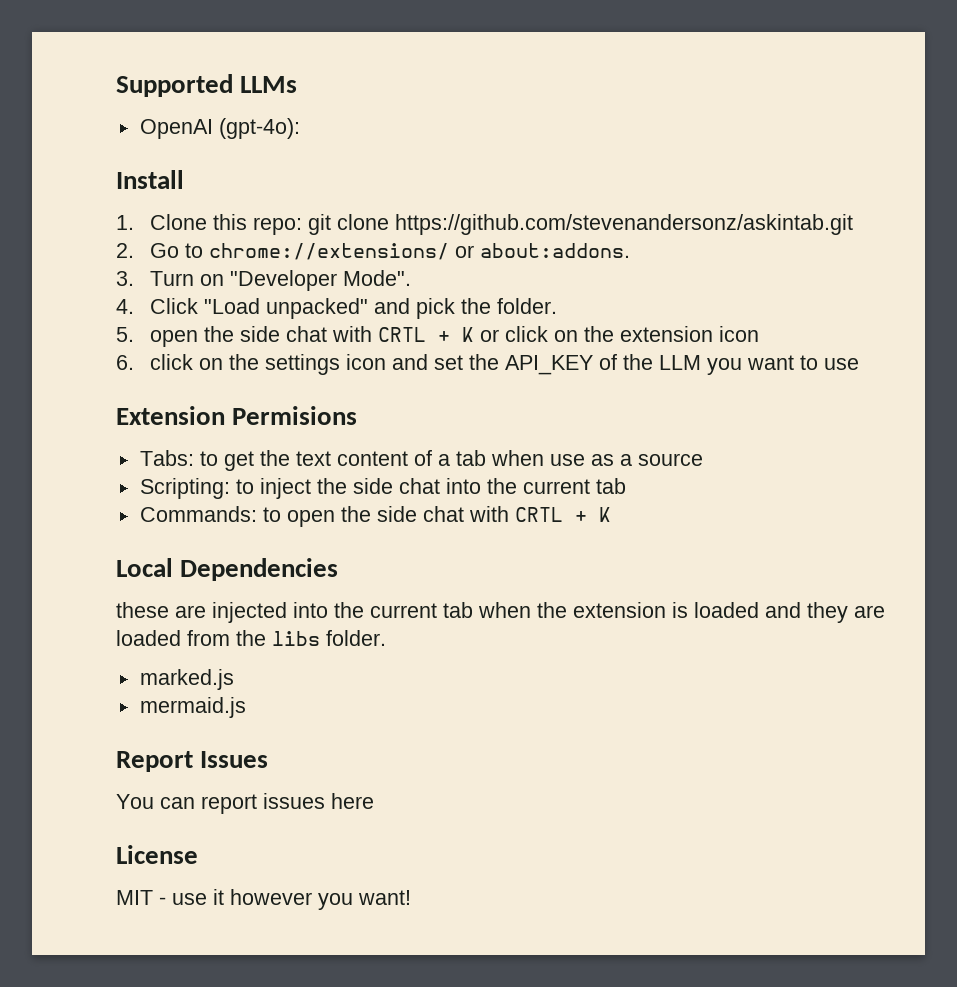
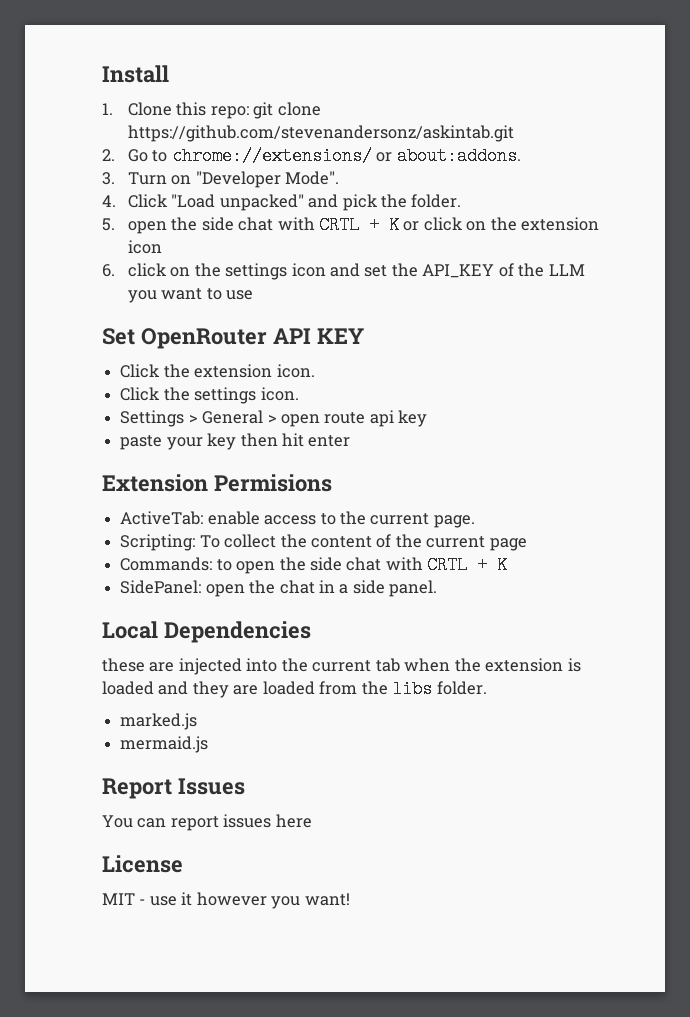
[116,74,298,97] [139,118,300,139] Supported LLMs // OpenAI (gpt-4o): // -> (102, 74) none
[116,406,358,425] [139,450,703,471] [139,478,626,499] Extension Permisions // Tabs: to get the text content of a tab when use as a source // Scripting: to inject the side chat into the current tab -> [102,328,364,349] [120,364,315,378] [120,387,299,404] [120,410,428,427] [120,433,351,450] [102,474,332,492] [120,511,475,528] [120,534,527,551] Set OpenRouter API KEY // Click the extension icon. // Click the settings icon. // Settings > General > open route api key // paste your key then hit enter // Extension Permisions // ActiveTab: enable access to the current page. // Scripting: To collect the content of the current page
(611, 514) none -> [120,580,438,597] // SidePanel: open the chat in a side panel.

